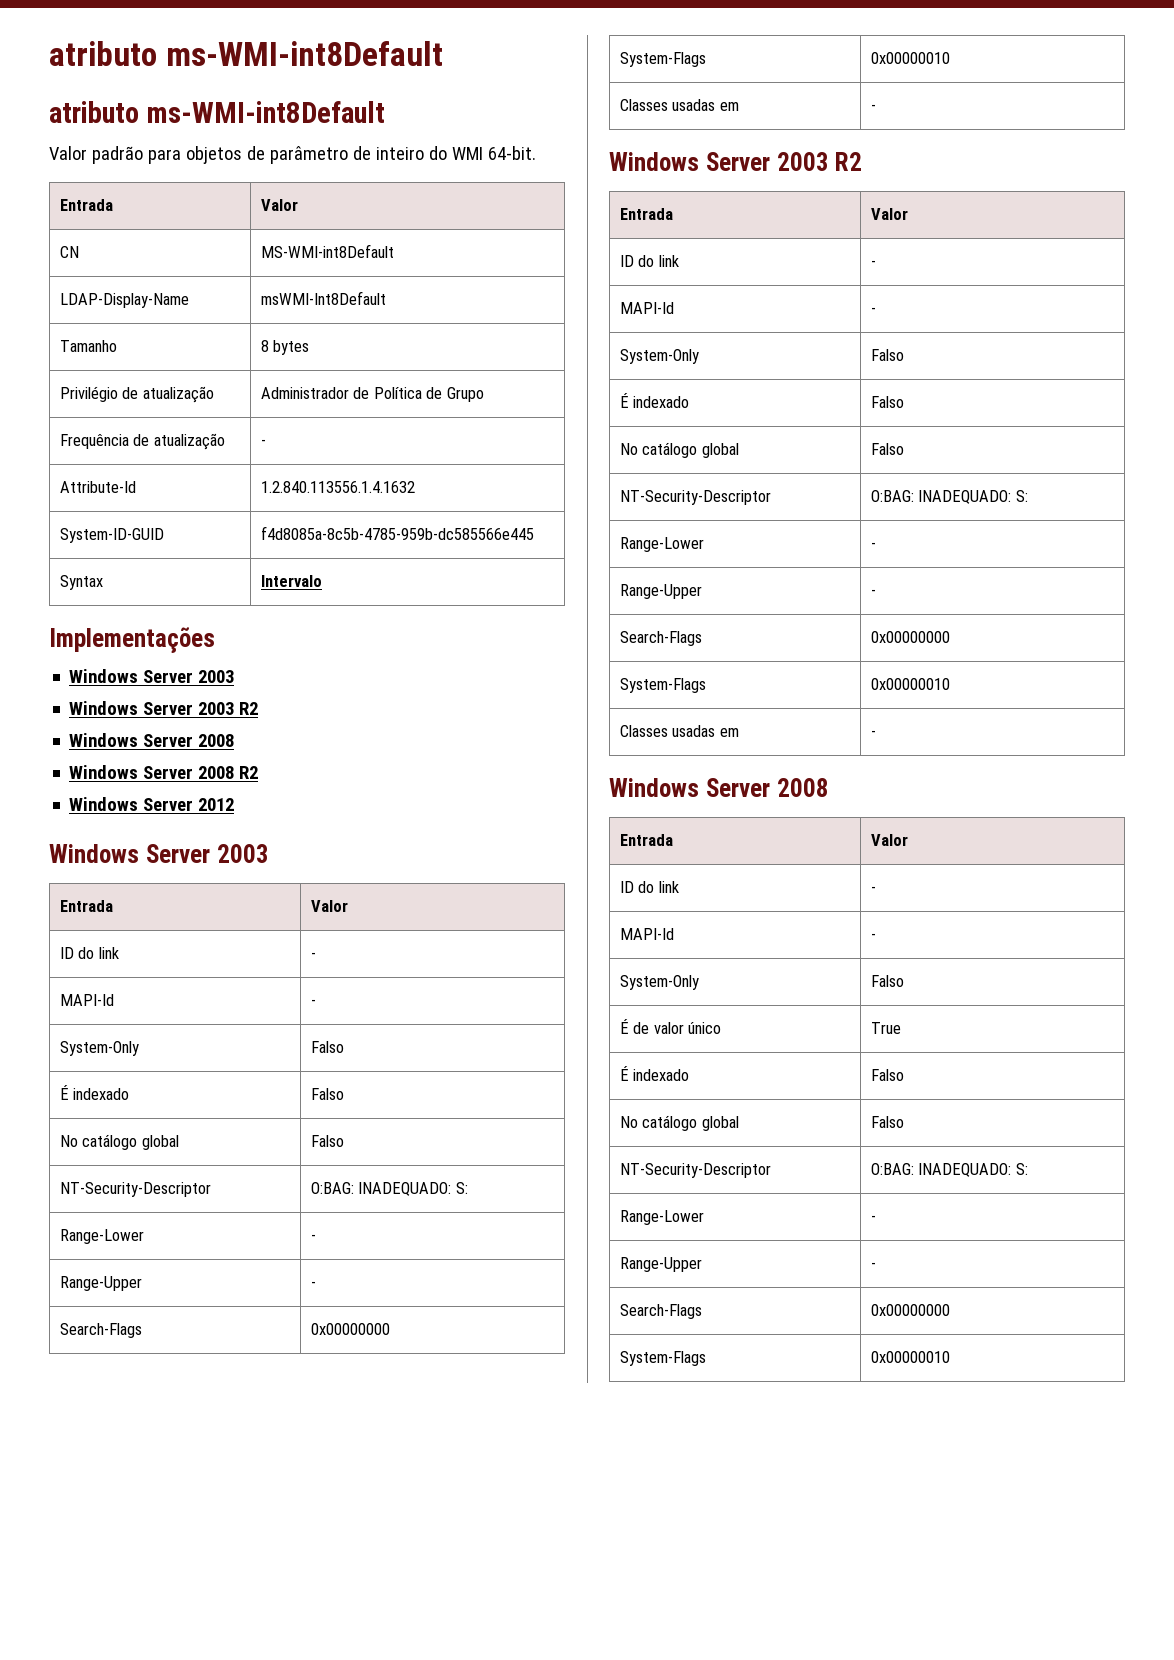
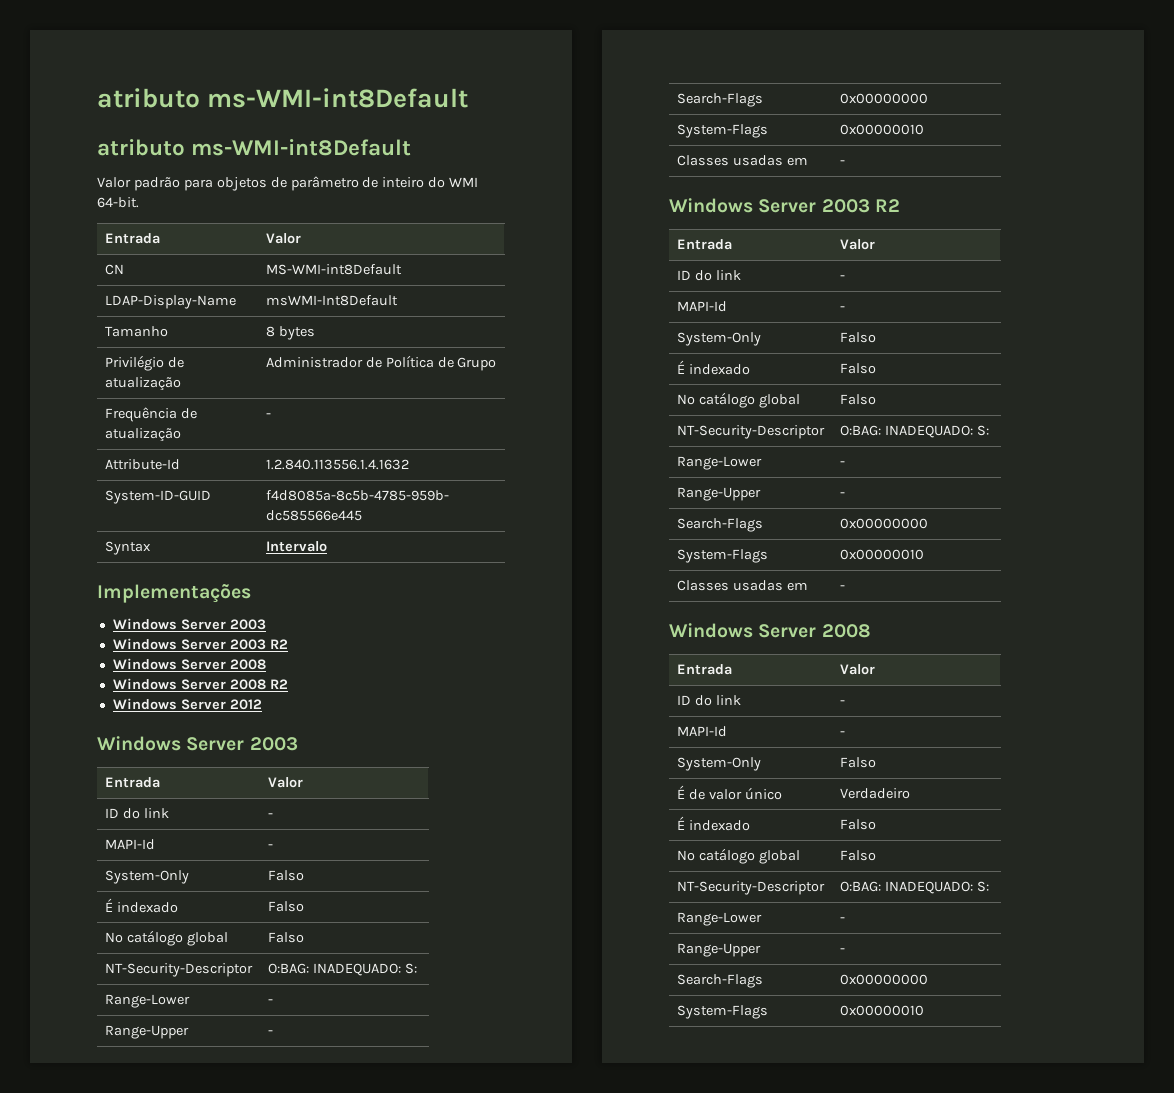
[871,1022,902,1034] True -> [839,788,910,799] Verdadeiro

